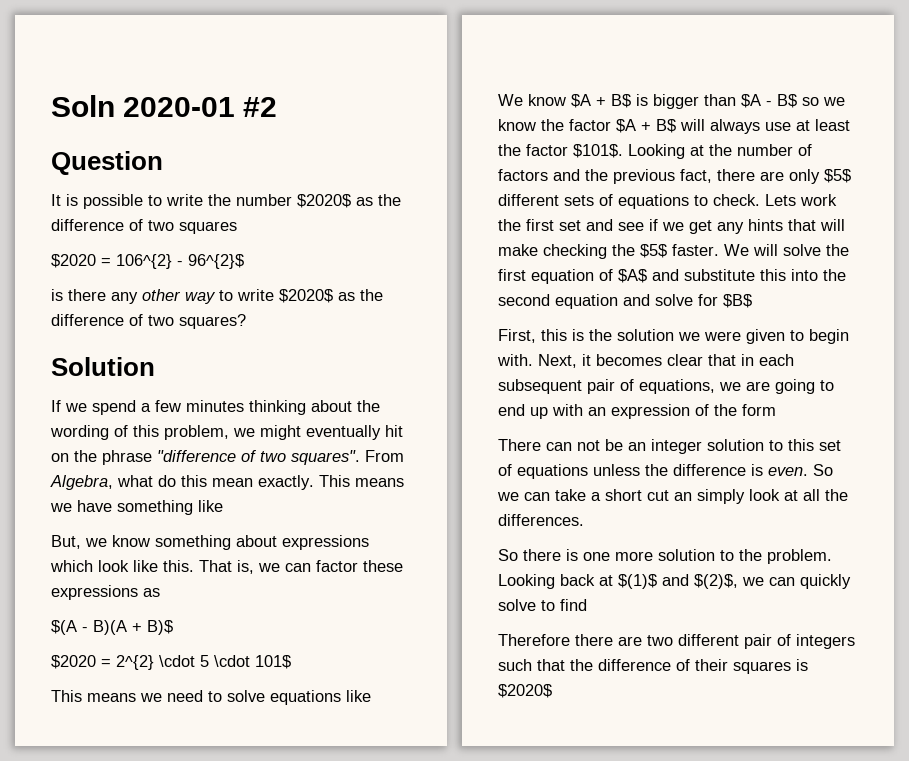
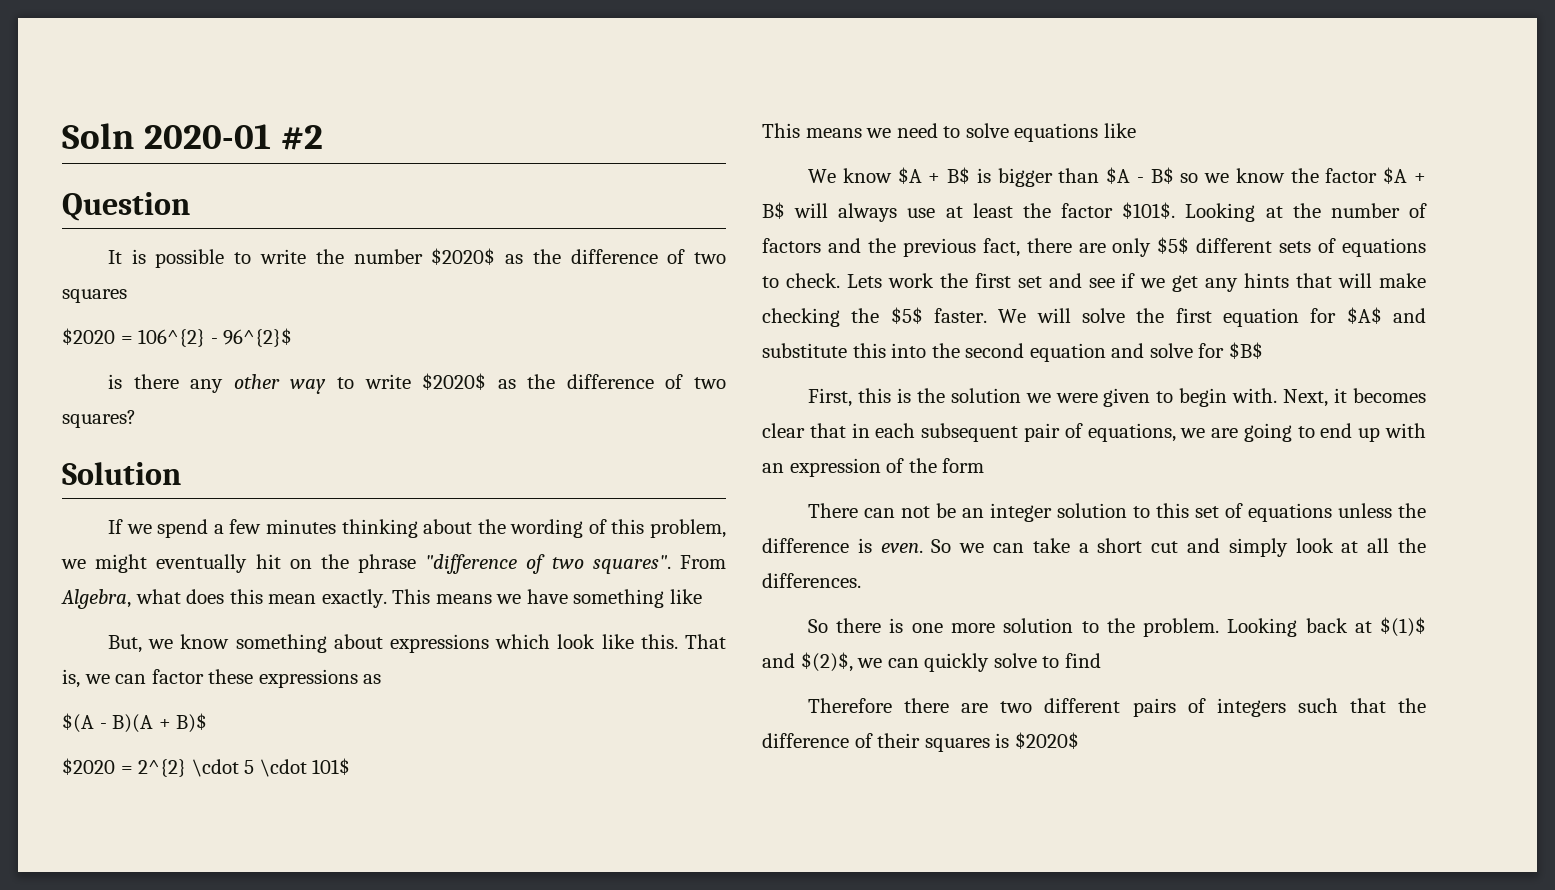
[158,475,176,487] do -> [186,589,225,604] does
[599,269,613,281] of -> [1310,308,1337,323] for
[674,492,692,501] an -> [1187,538,1220,553] and
[744,634,772,649] pair -> [1132,698,1176,717] pairs

